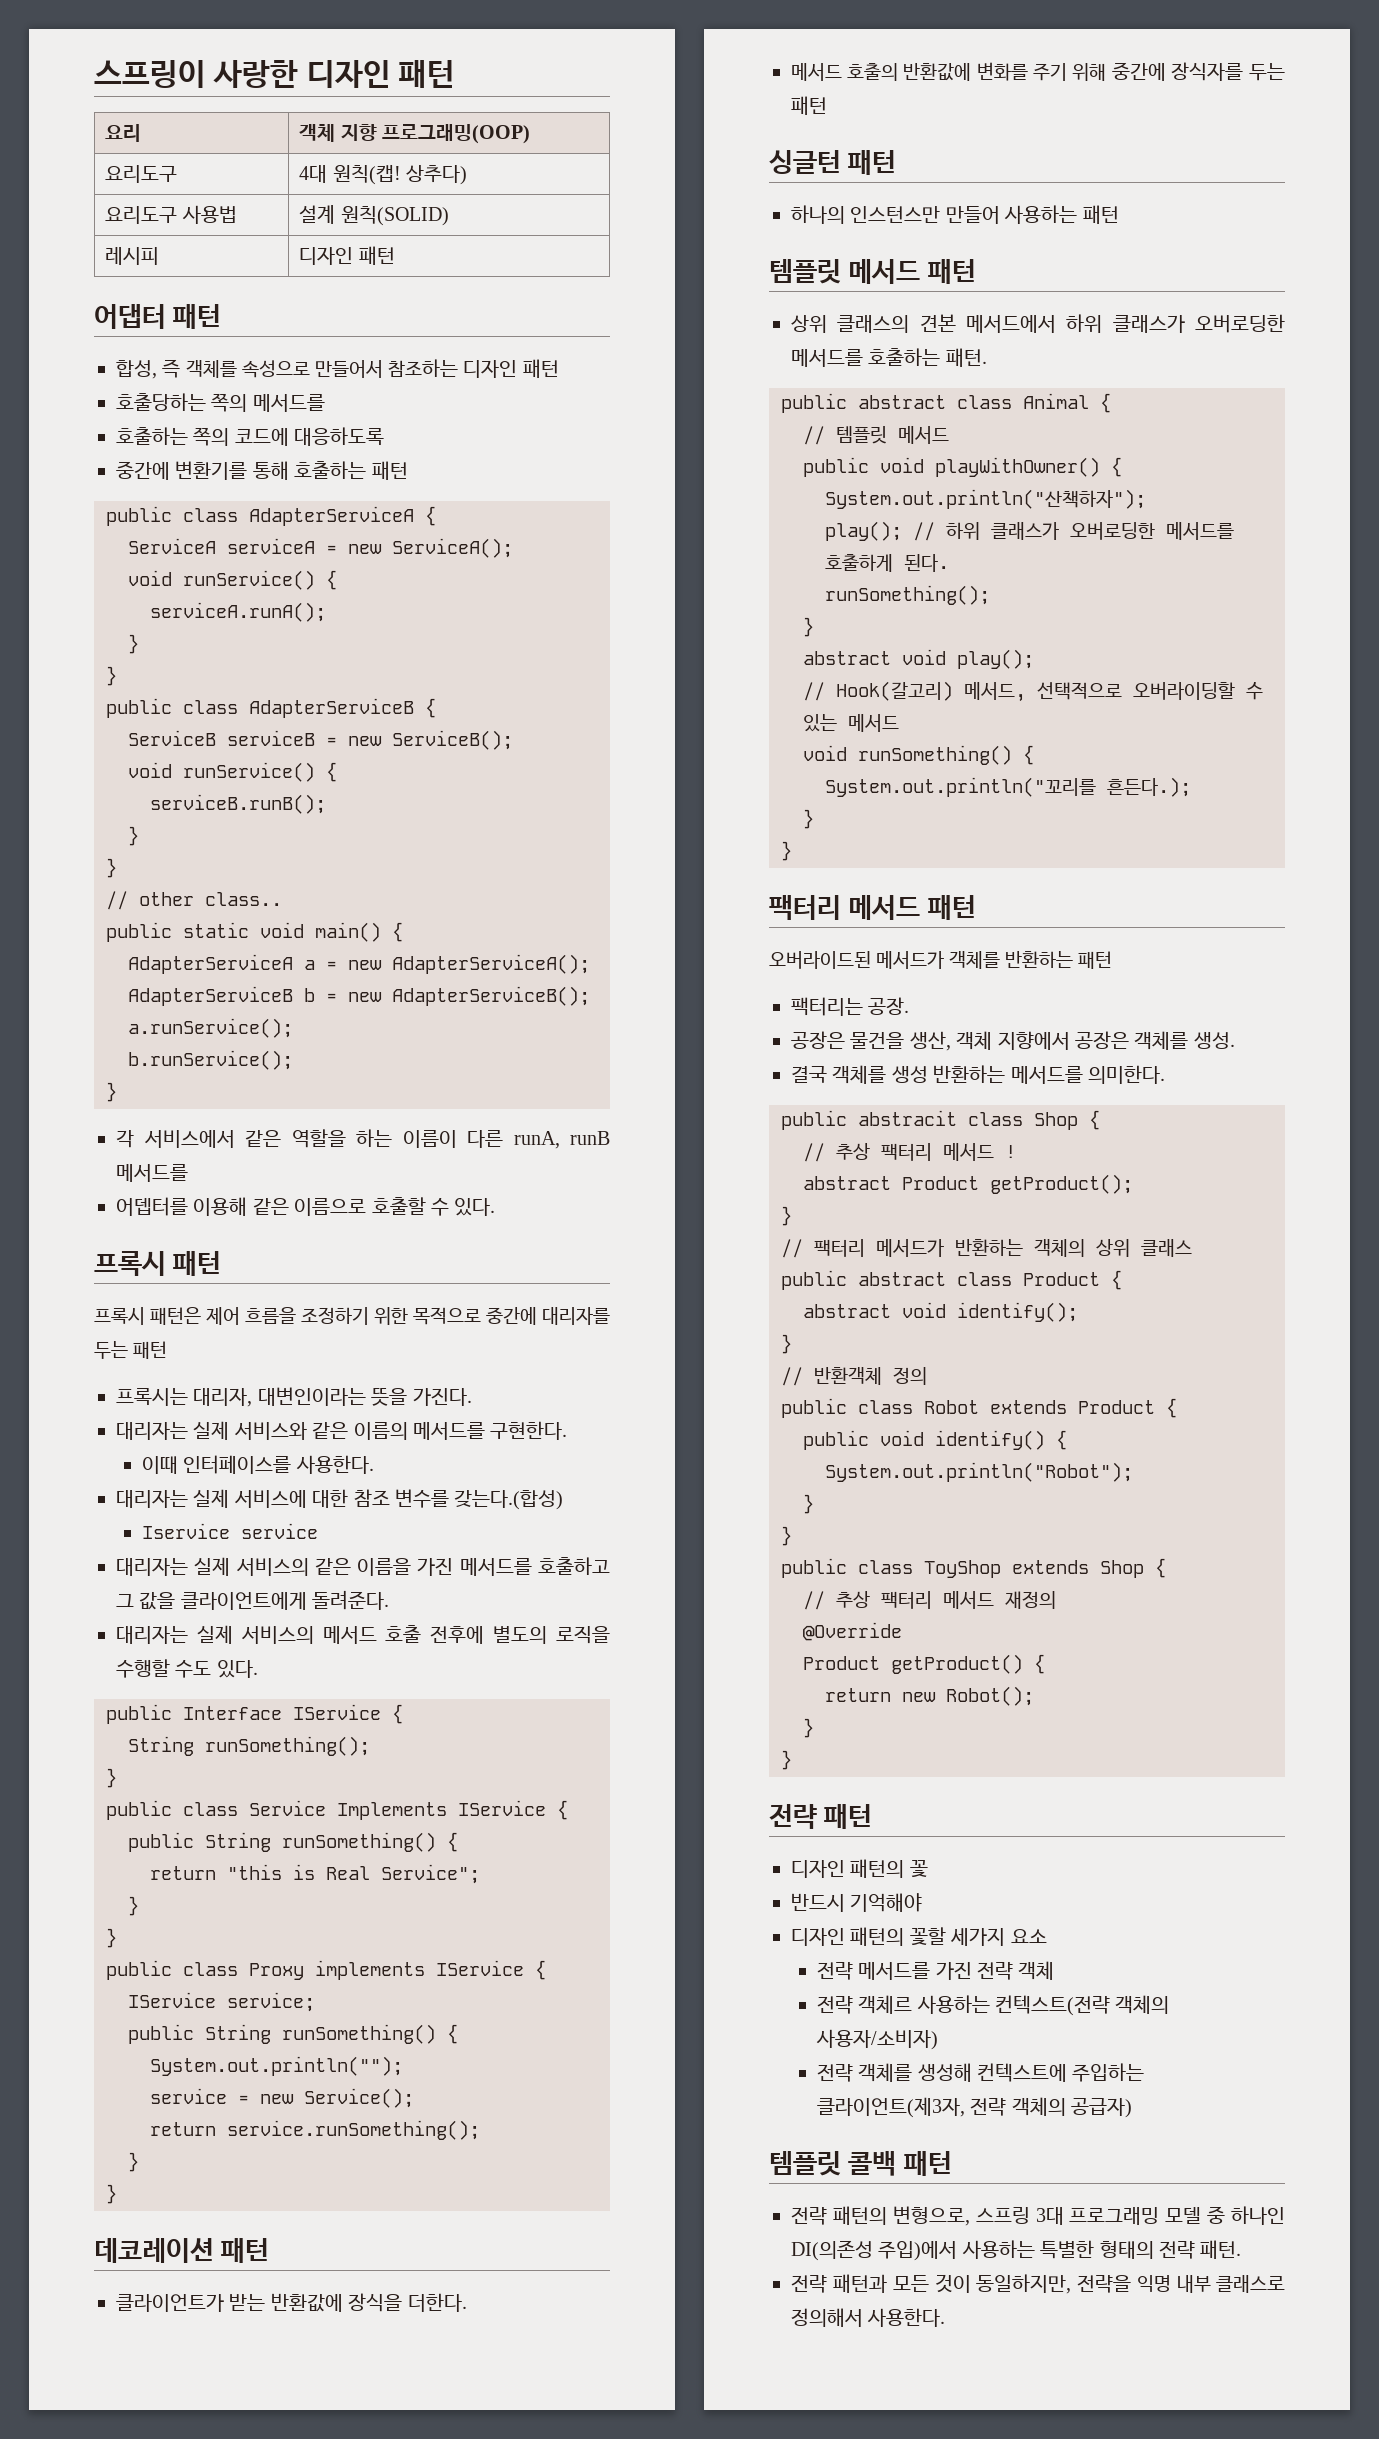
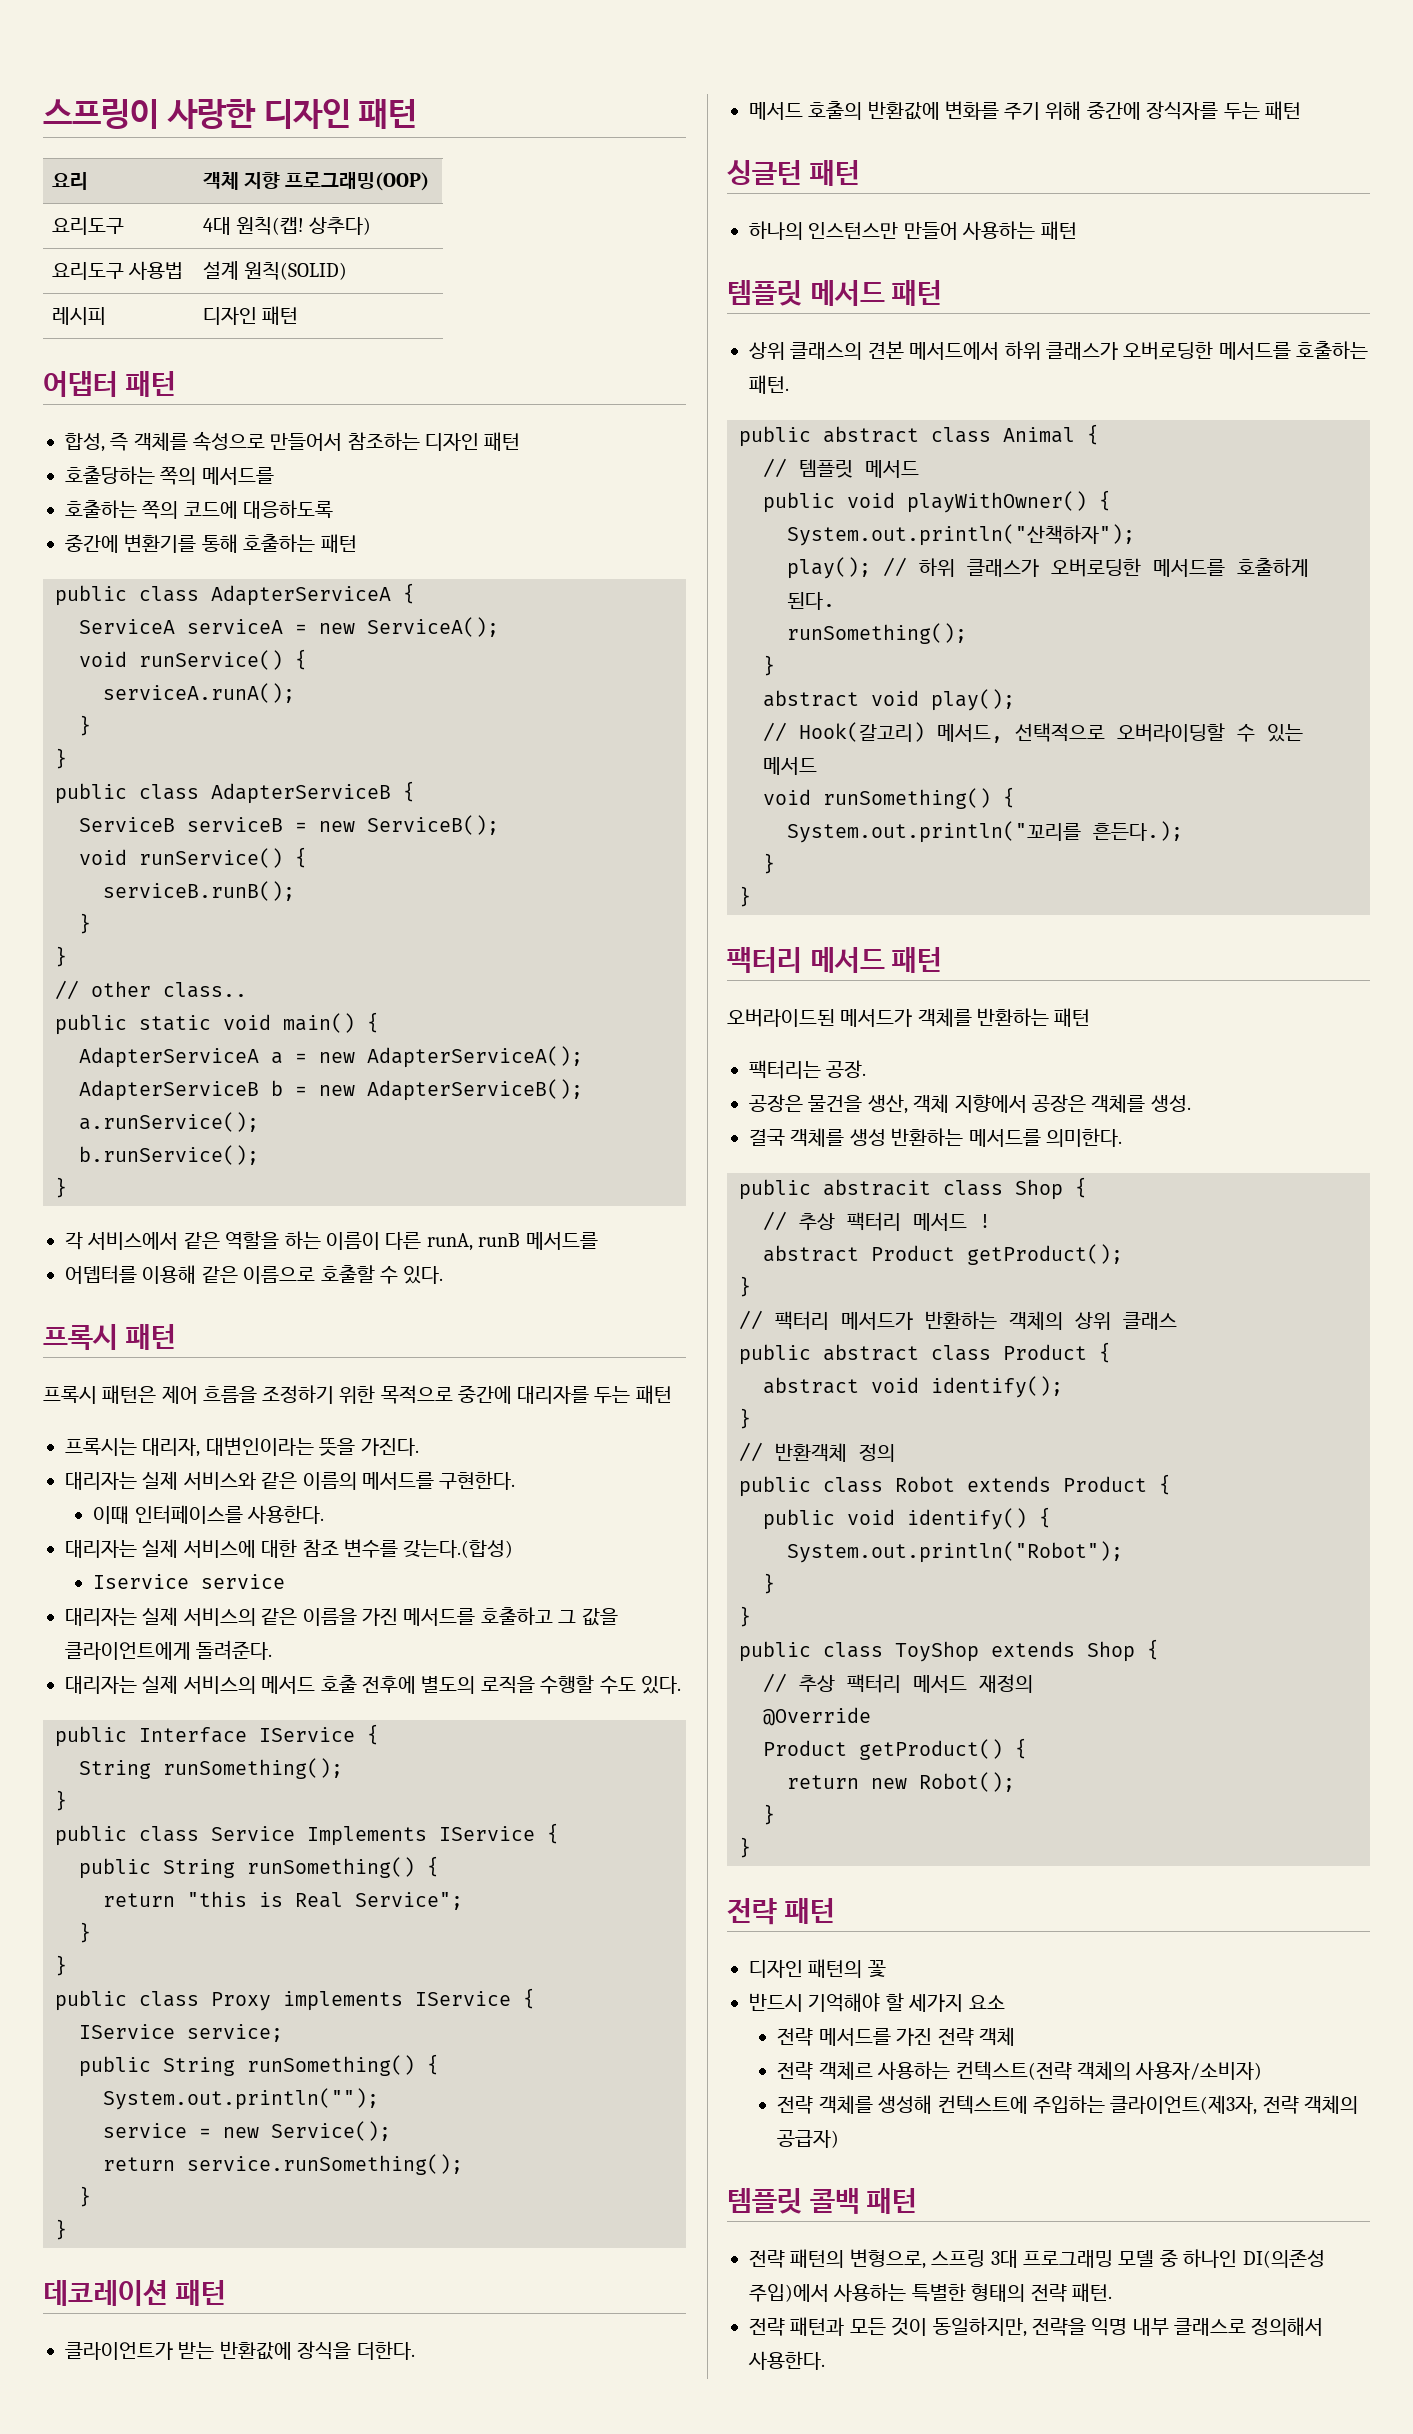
[791,1927,946,1946] // 디자인 패턴의 꽃할 -> [885,1993,904,2011] 할

